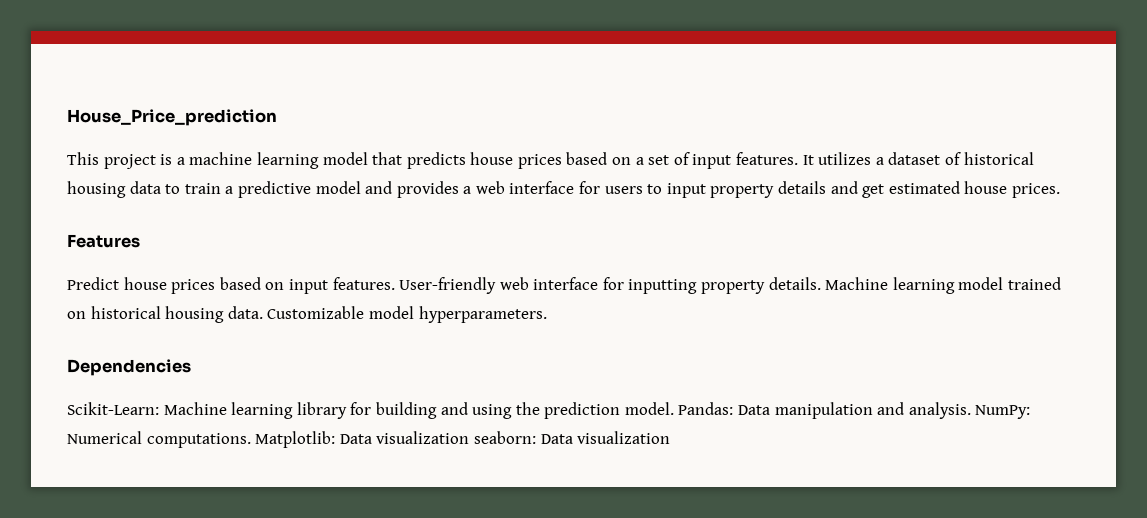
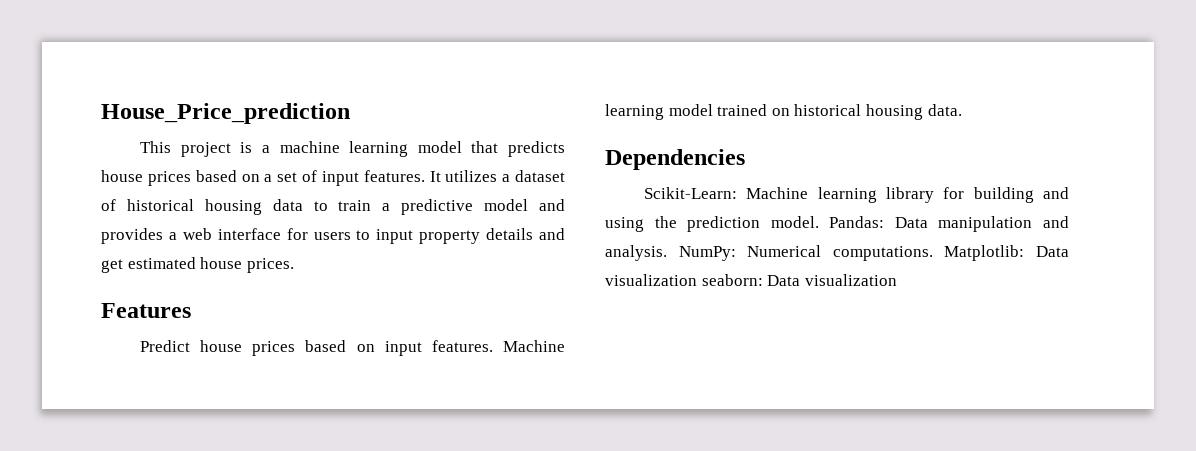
[399,277,821,294] User-friendly web interface for inputting property details. -> (493, 346) none
[267,306,547,323] Customizable model hyperparameters. -> (962, 110) none

